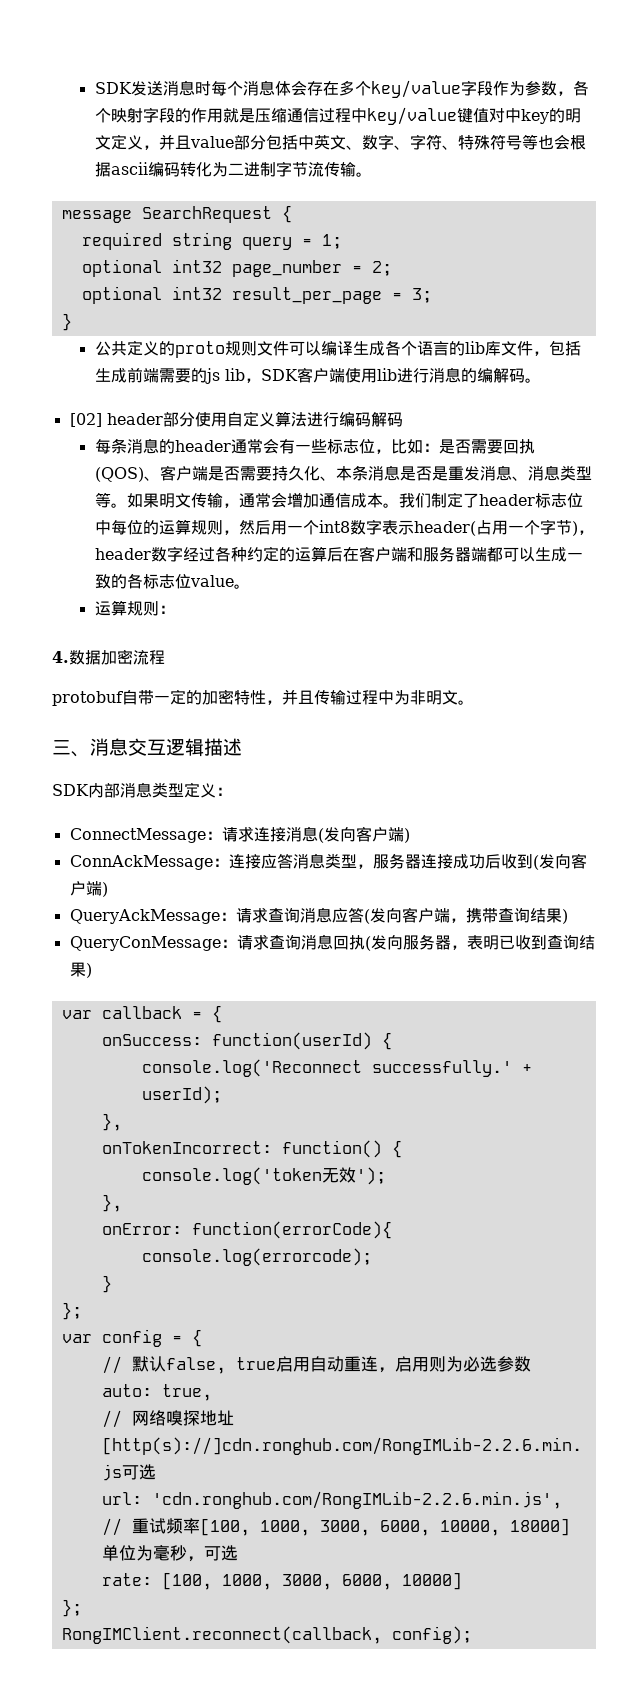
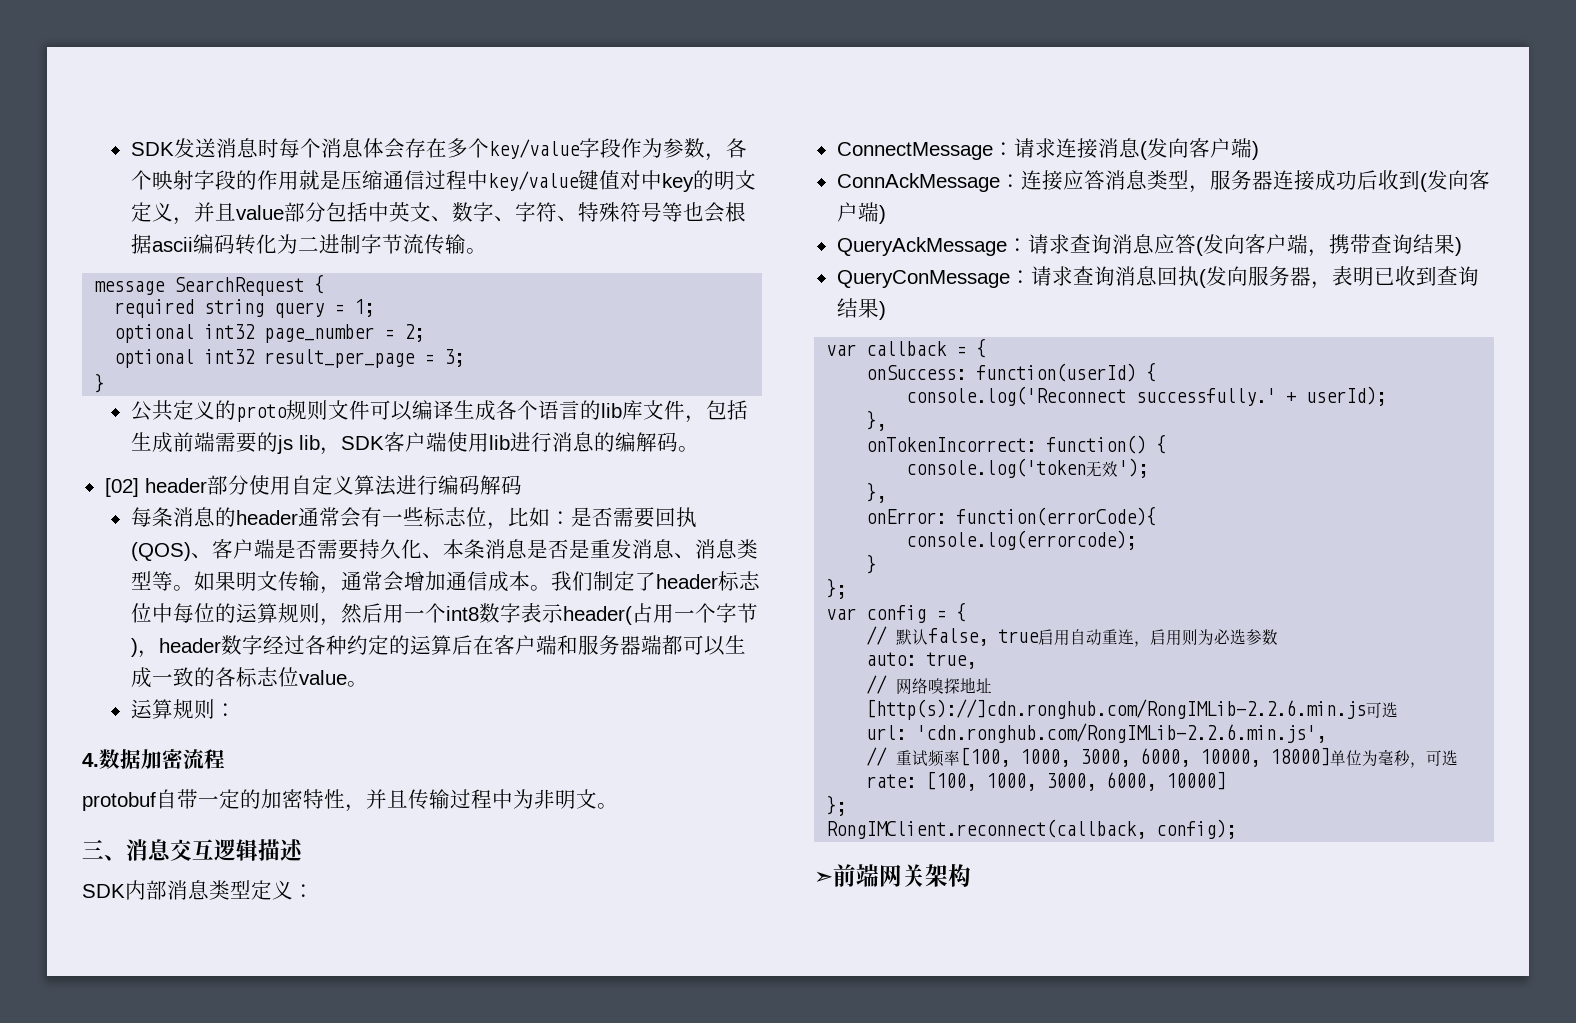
(472, 1635) none -> [814,864,971,887] // ➣前端网关架构

